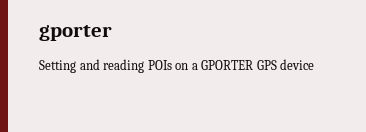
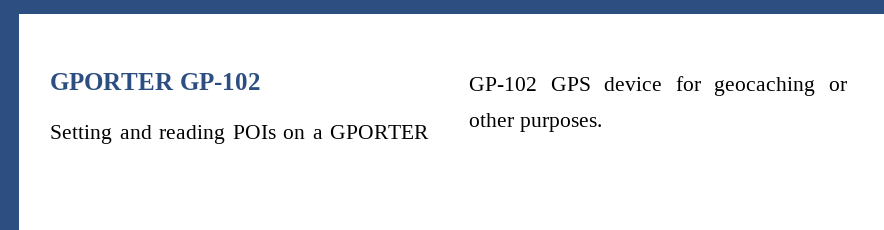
[39,25,112,41] gporter -> [50,73,261,90] GPORTER GP-102
(254, 65) none -> [469,77,537,91] GP-102
(315, 64) none -> [675,76,847,96] [469,113,602,132] for geocaching or other purposes.

